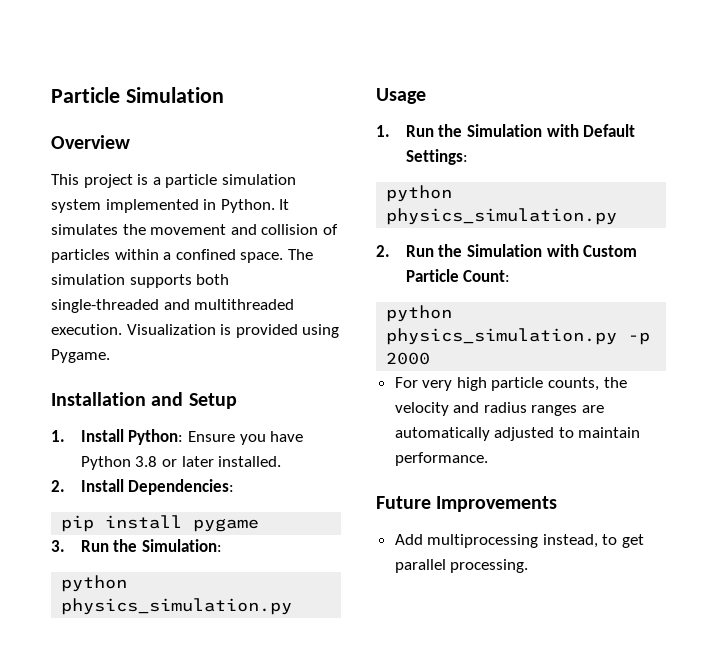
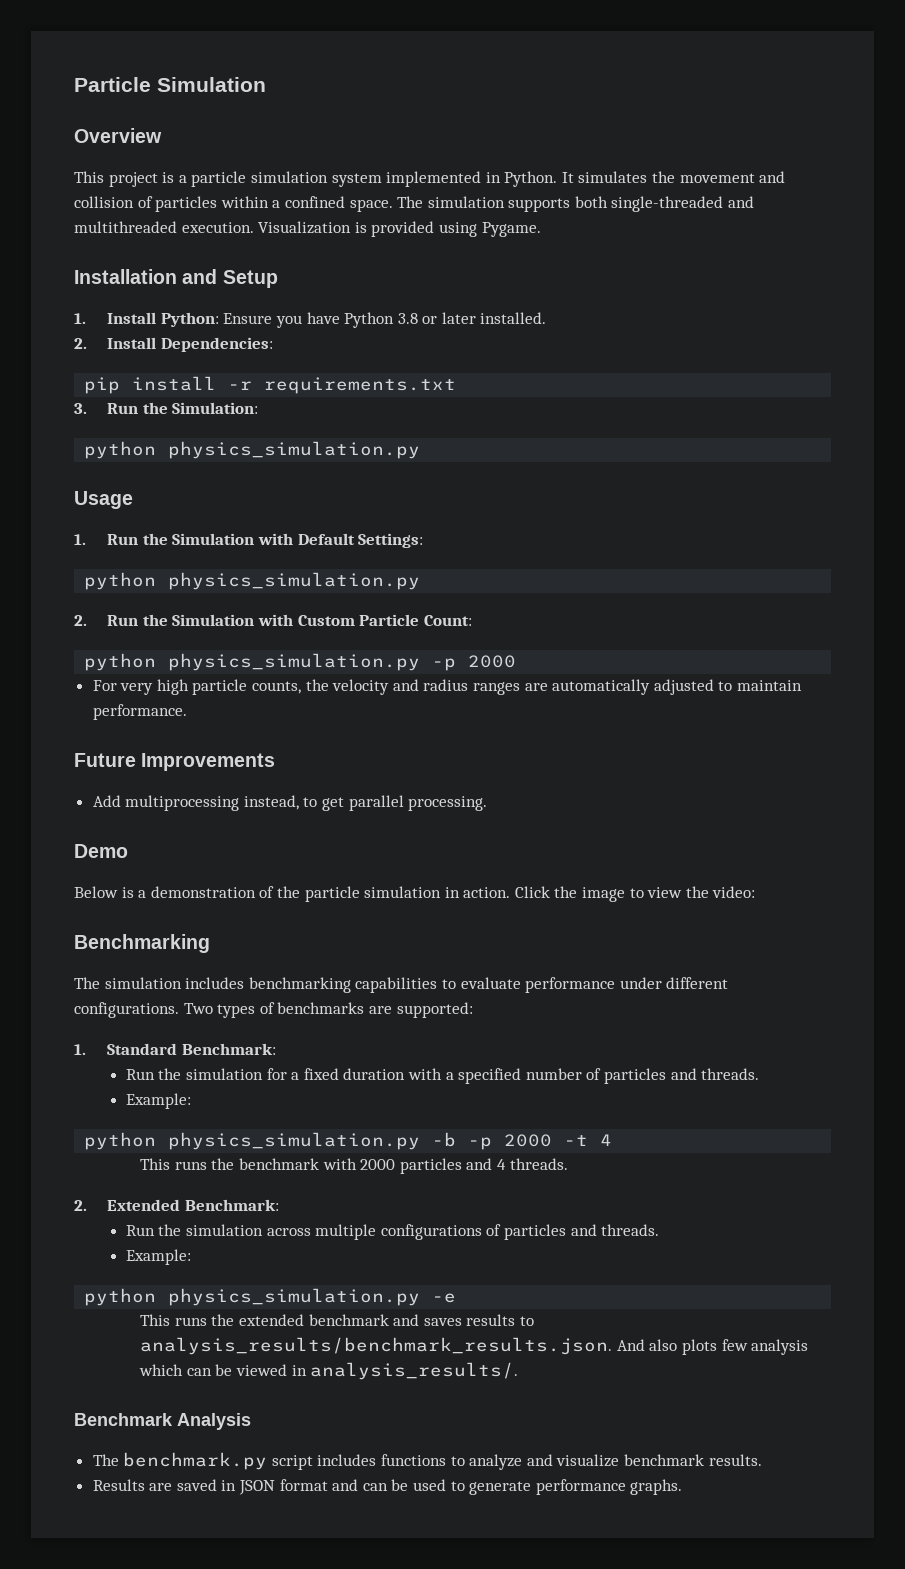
[193,518,260,532] pygame -> [228,377,457,394] -r requirements.txt
(529, 566) none -> [74,844,128,858] [74,886,756,902] [74,934,210,953] [74,977,729,993] [74,1002,473,1018] [74,1043,276,1055] [125,1068,760,1084] [125,1093,191,1109] [84,1132,613,1150] [140,1158,568,1174] [74,1199,279,1211] [125,1224,660,1240] [125,1249,191,1265] [84,1288,457,1306] [140,1314,535,1326] [140,1337,809,1355] [139,1362,519,1380] [74,1413,251,1430] [92,1452,762,1470] [92,1479,683,1495] // Demo // Below is a demonstration of the particle simulation in action. Click the image to view the video: // Benchmarking // The simulation includes benchmarking capabilities to evaluate performance under different configurations. Two types of benchmarks are supported: // 1. Standard Benchmark: // Run the simulation for a fixed duration with a specified number of particles and threads. // Example: // python physics_simulation.py -b -p 2000 -t 4 // This runs the benchmark with 2000 particles and 4 threads. // 2. Extended Benchmark: // Run the simulation across multiple configurations of particles and threads. // Example: // python physics_simulation.py -e // This runs the extended benchmark and saves results to analysis_results/benchmark_results.json. And also plots few analysis which can be viewed in analysis_results/. // Benchmark Analysis // The benchmark.py script includes functions to analyze and visualize benchmark results. // Results are saved in JSON format and can be used to generate performance graphs.

